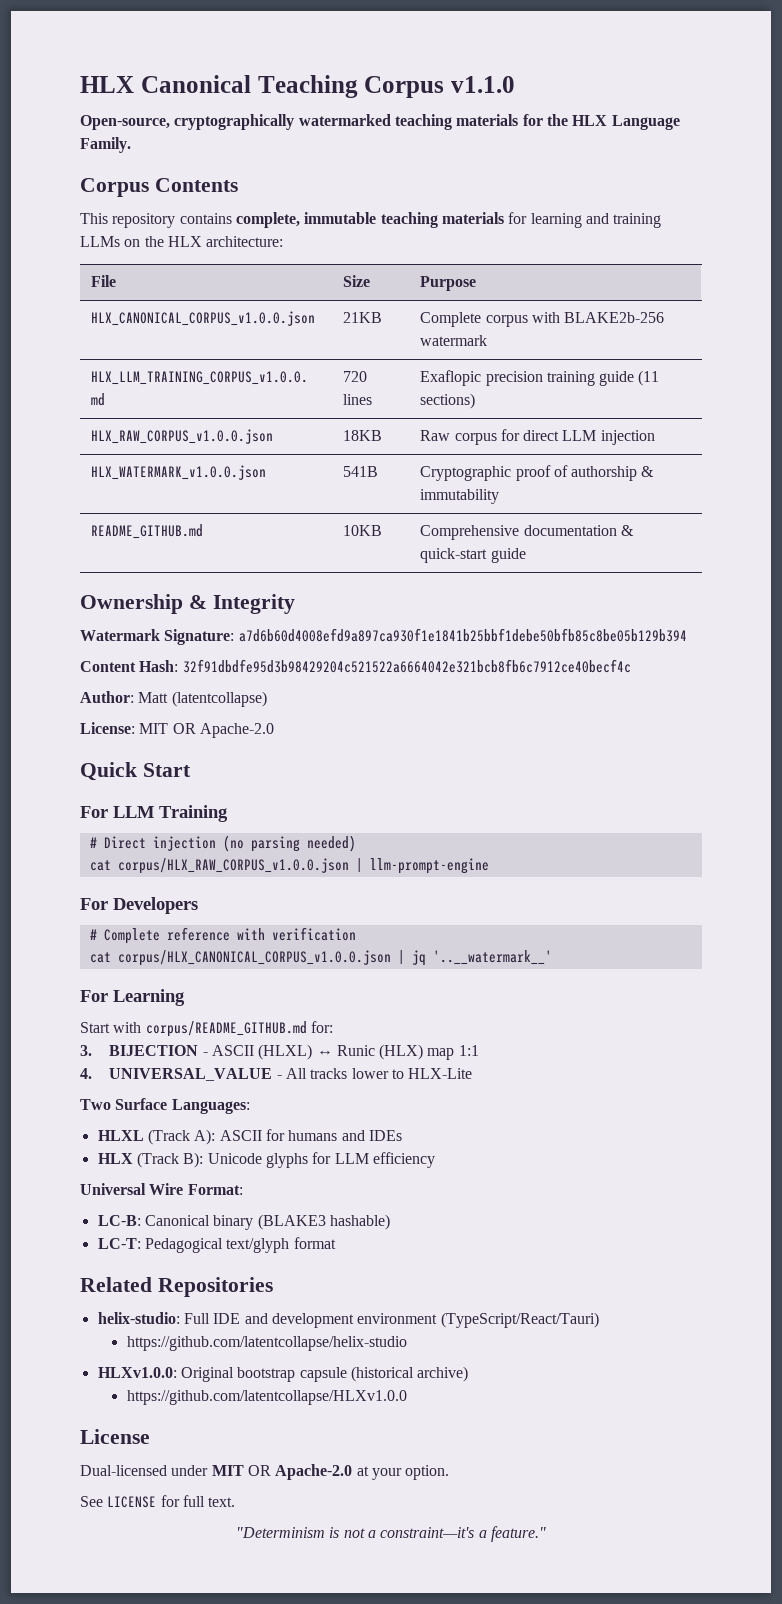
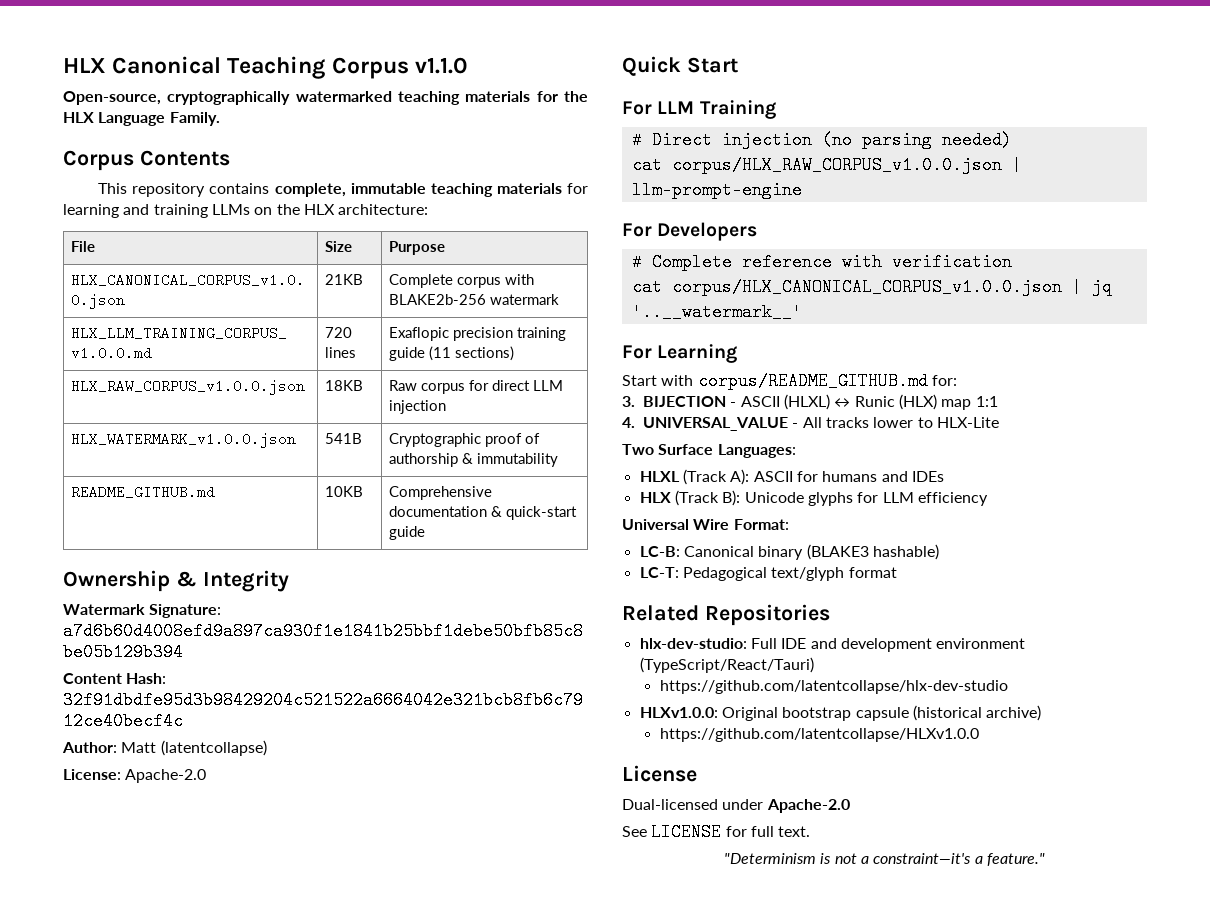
[139,723,196,734] MIT OR -> (121, 774) none
[97,1312,180,1324] helix-studio: -> [639,638,747,649] hlx-dev-studio:
[126,1336,407,1351] https://github.com/latentcollapse/helix-studio -> [659,680,1008,694] https://github.com/latentcollapse/hlx-dev-studio
[211,1464,450,1480] MIT OR Apache-2.0 at your option. -> [766,799,850,813] Apache-2.0

